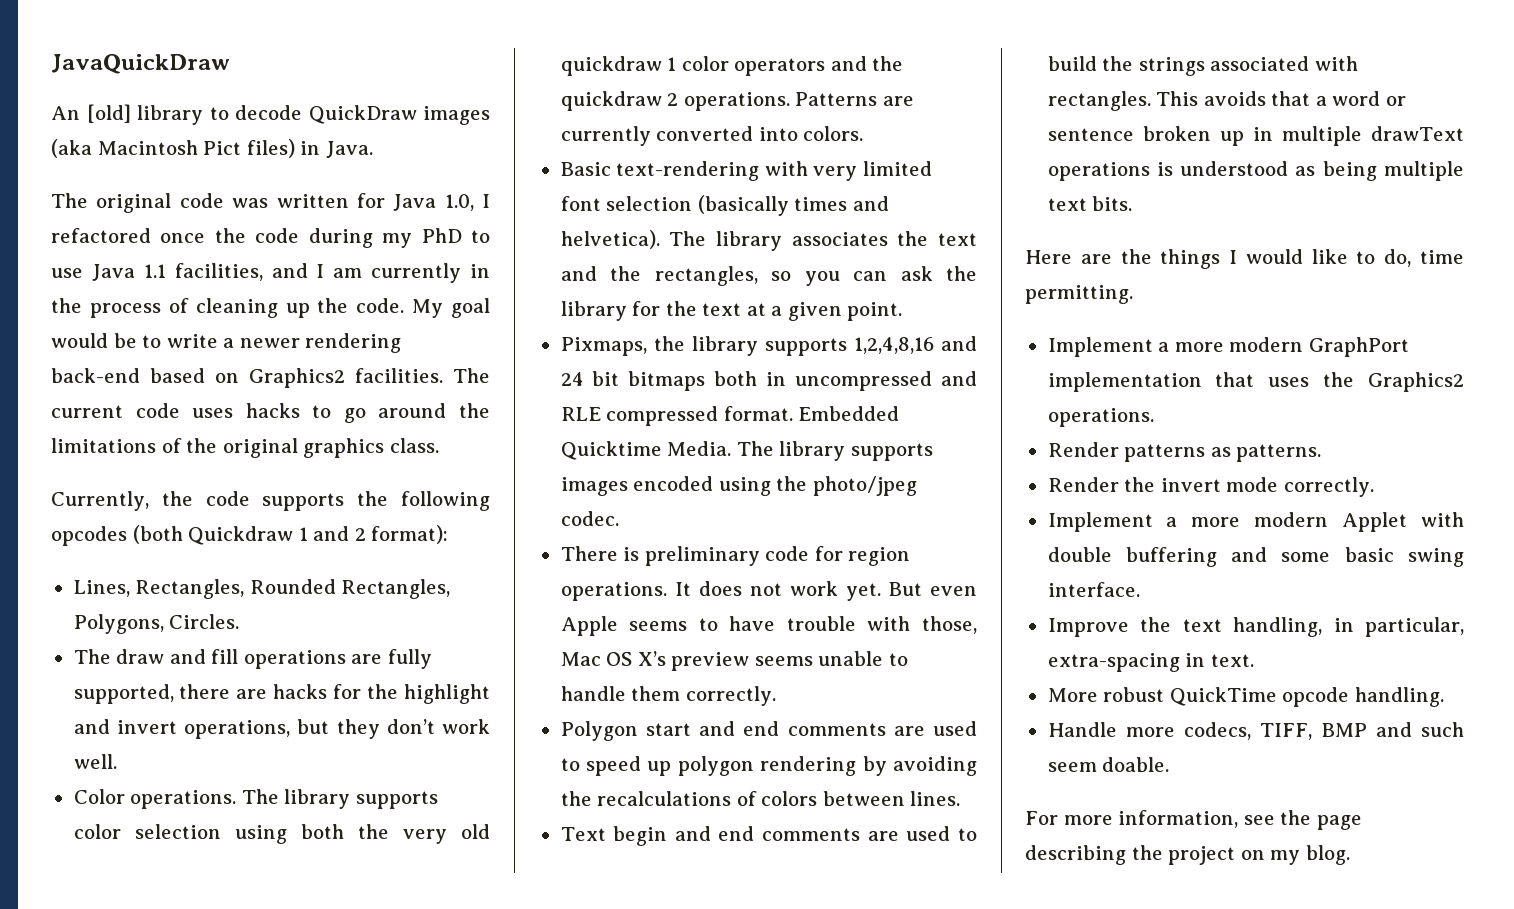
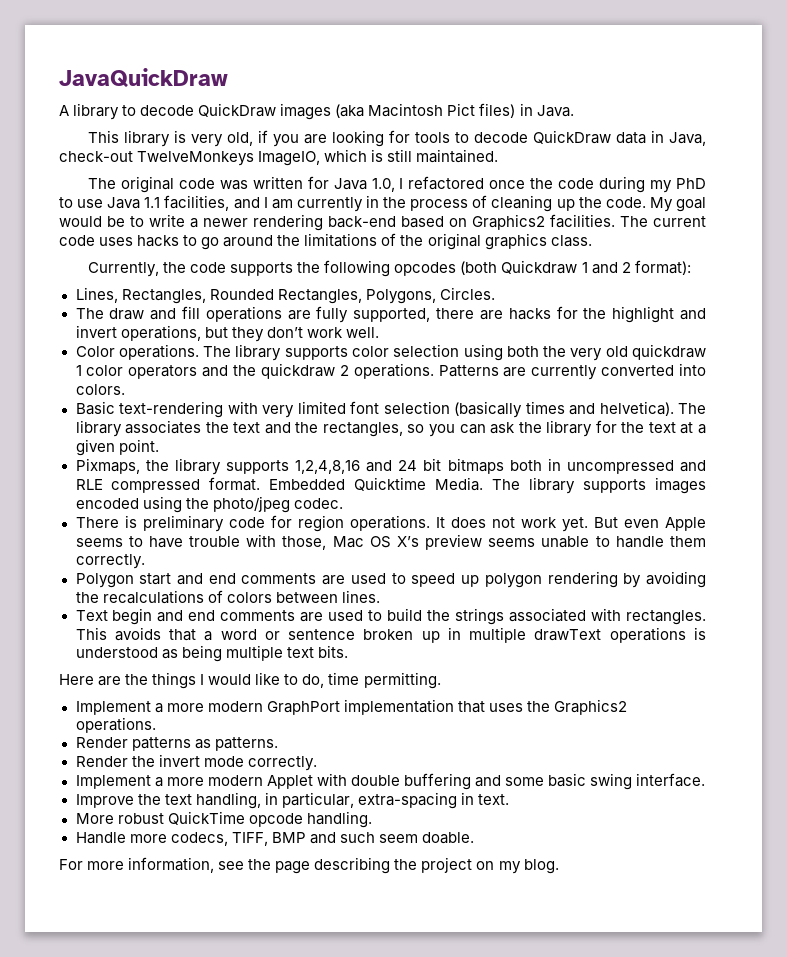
[51,104,131,123] An [old] -> [59,105,69,116] A
(373, 149) none -> [88,130,706,147] [59,149,499,166] // This library is very old, if you are looking for tools to decode QuickDraw data in Java, check-out TwelveMonkeys ImageIO, which is still maintained.

